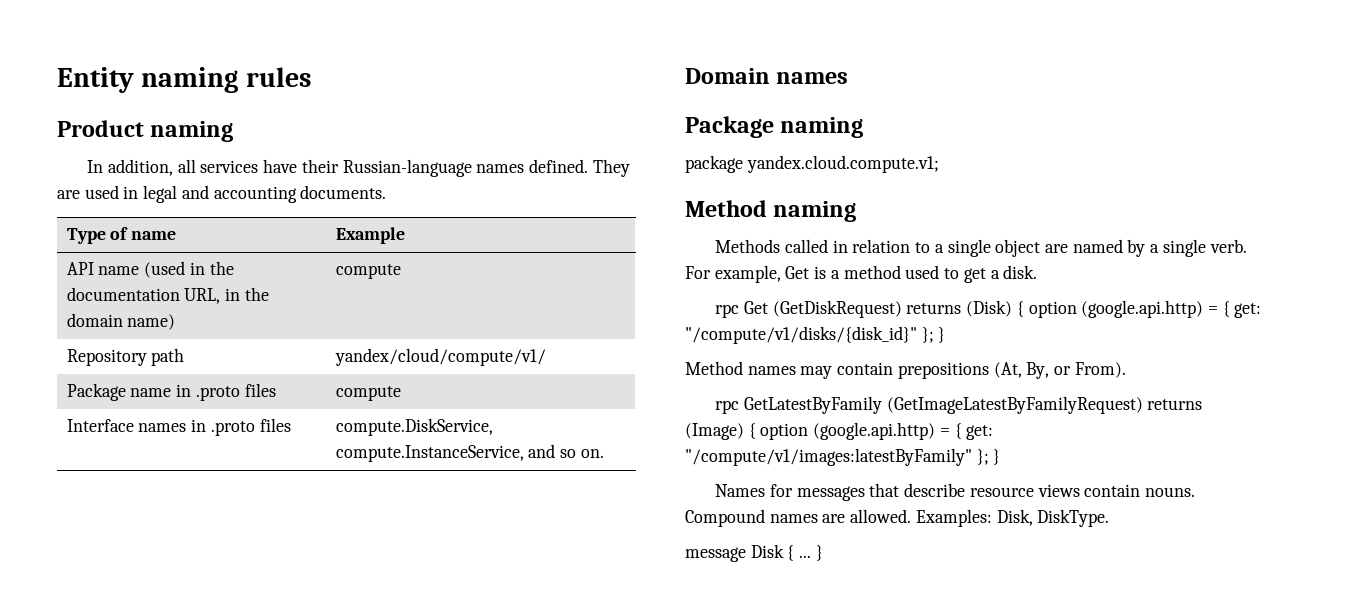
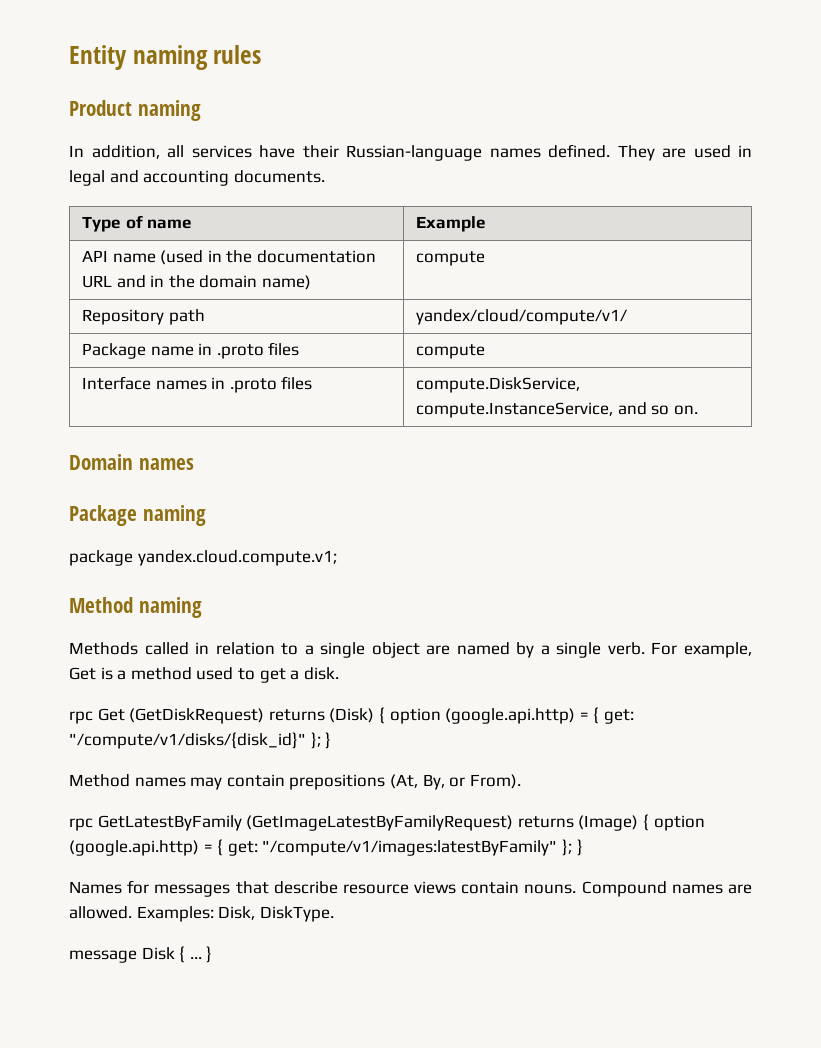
[184,288,221,304] URL, -> [82,275,146,288] URL and

